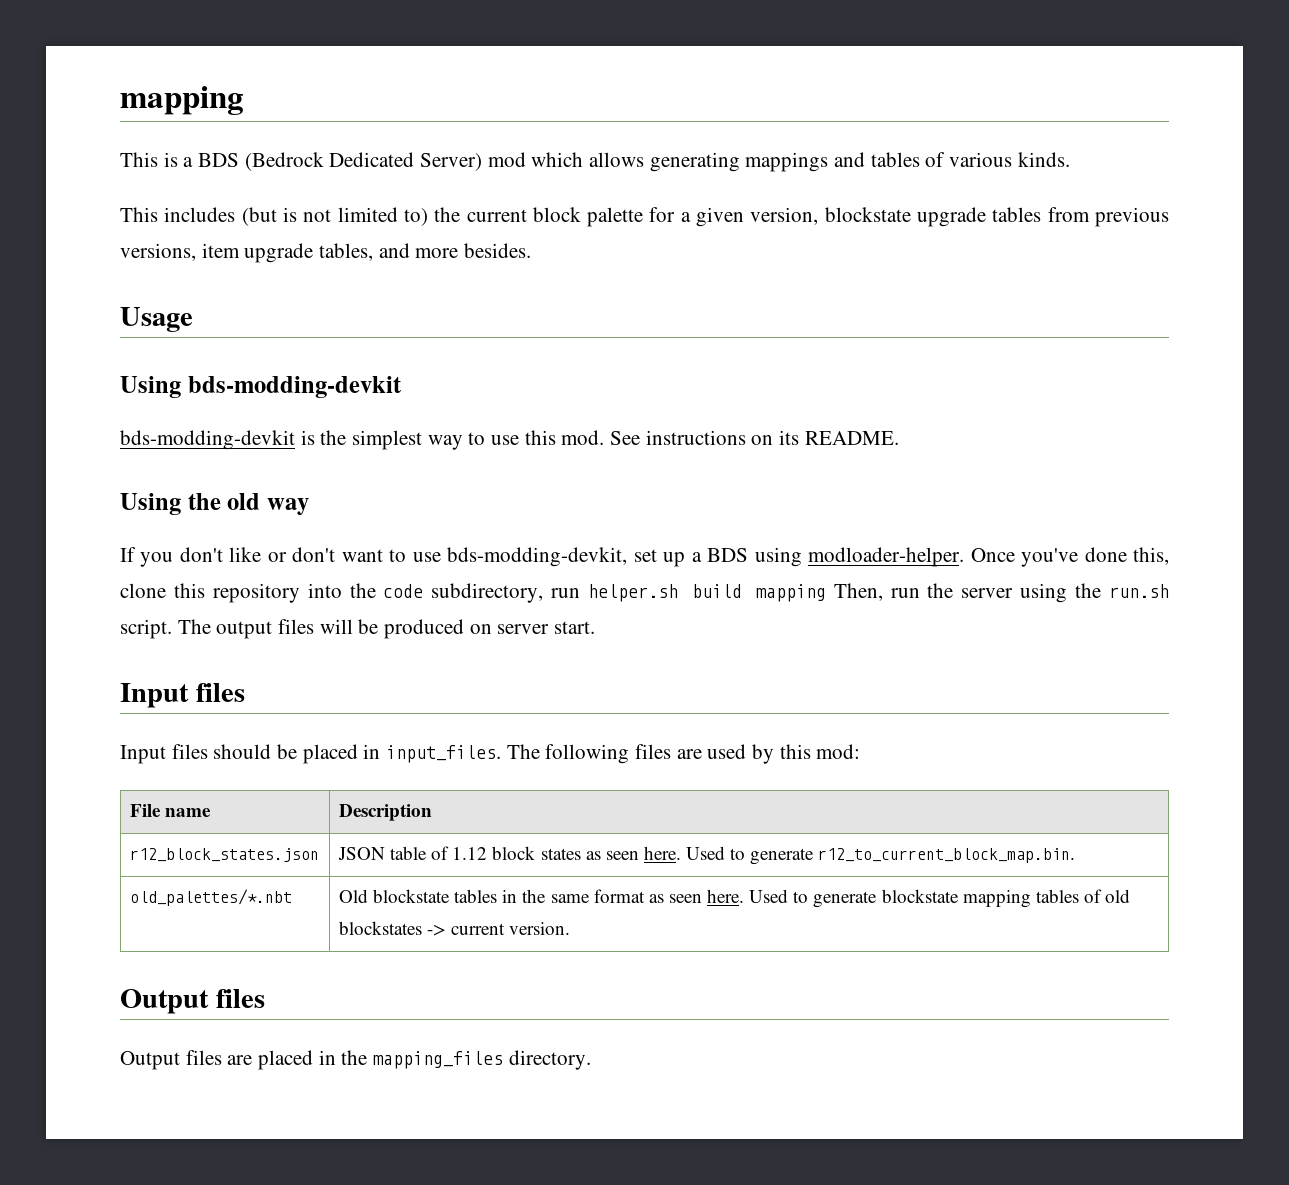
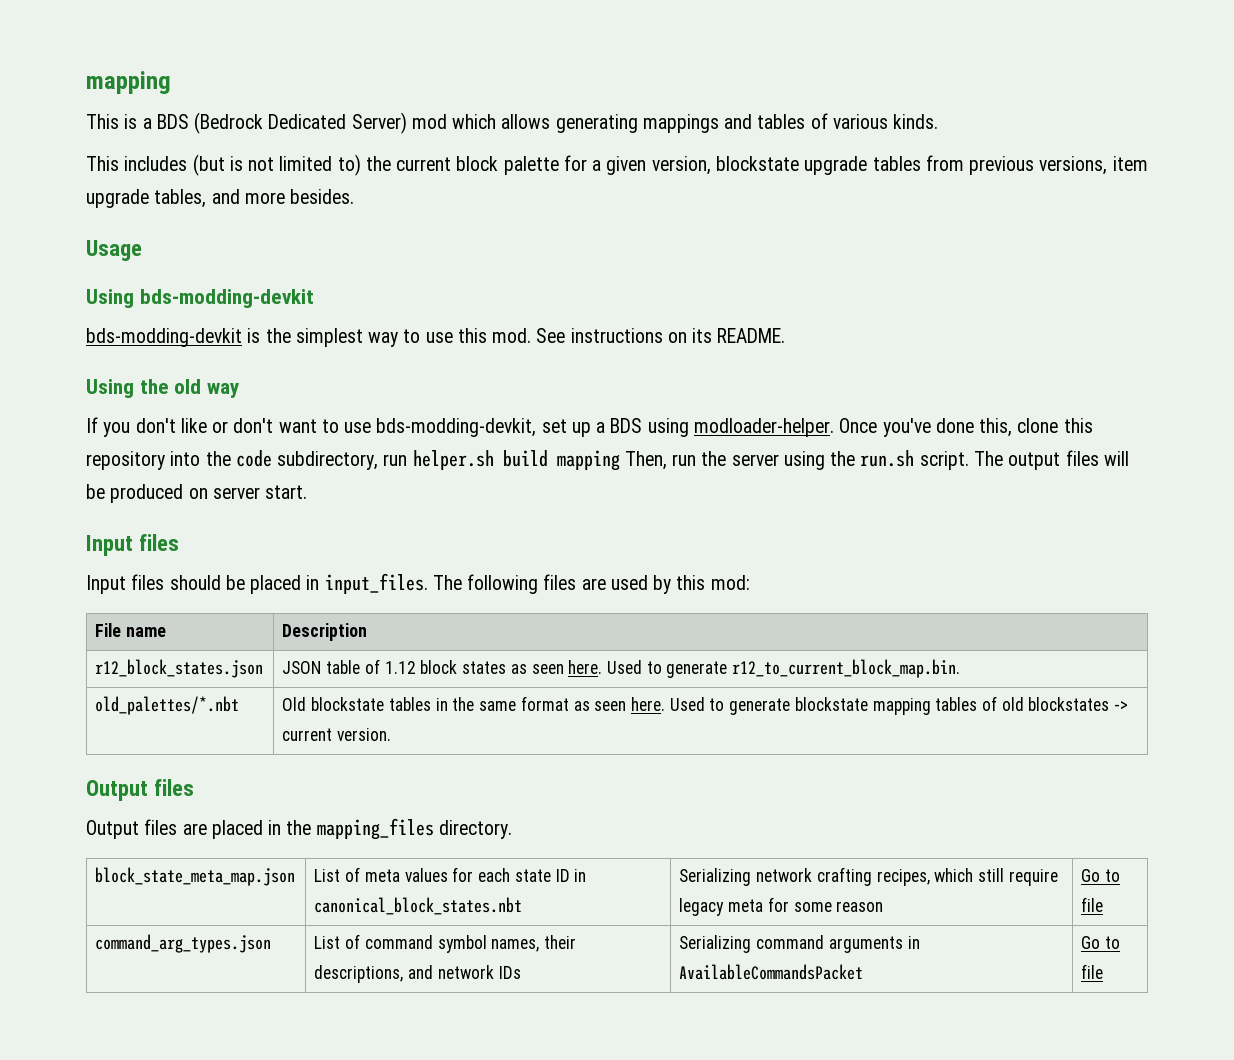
(591, 1060) none -> [95,867,296,886] [314,867,587,882] [314,897,523,915] [679,867,1058,886] [679,897,884,916] [1081,869,1121,882] [1081,897,1104,912] [95,934,272,953] [314,934,577,953] [314,965,521,983] [679,935,920,953] [679,964,864,980] [1081,936,1121,949] [1081,964,1104,979] // block_state_meta_map.json | List of meta values for each state ID in canonical_block_states.nbt | Serializing network crafting recipes, which still require legacy meta for some reason | Go to file // command_arg_types.json | List of command symbol names, their descriptions, and network IDs | Serializing command arguments in AvailableCommandsPacket | Go to file

